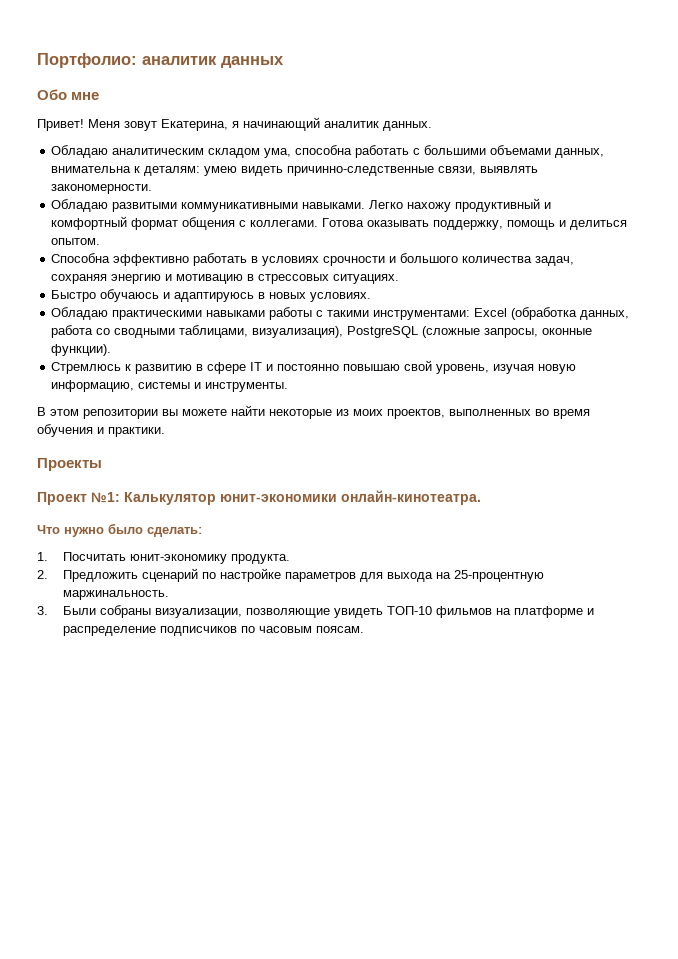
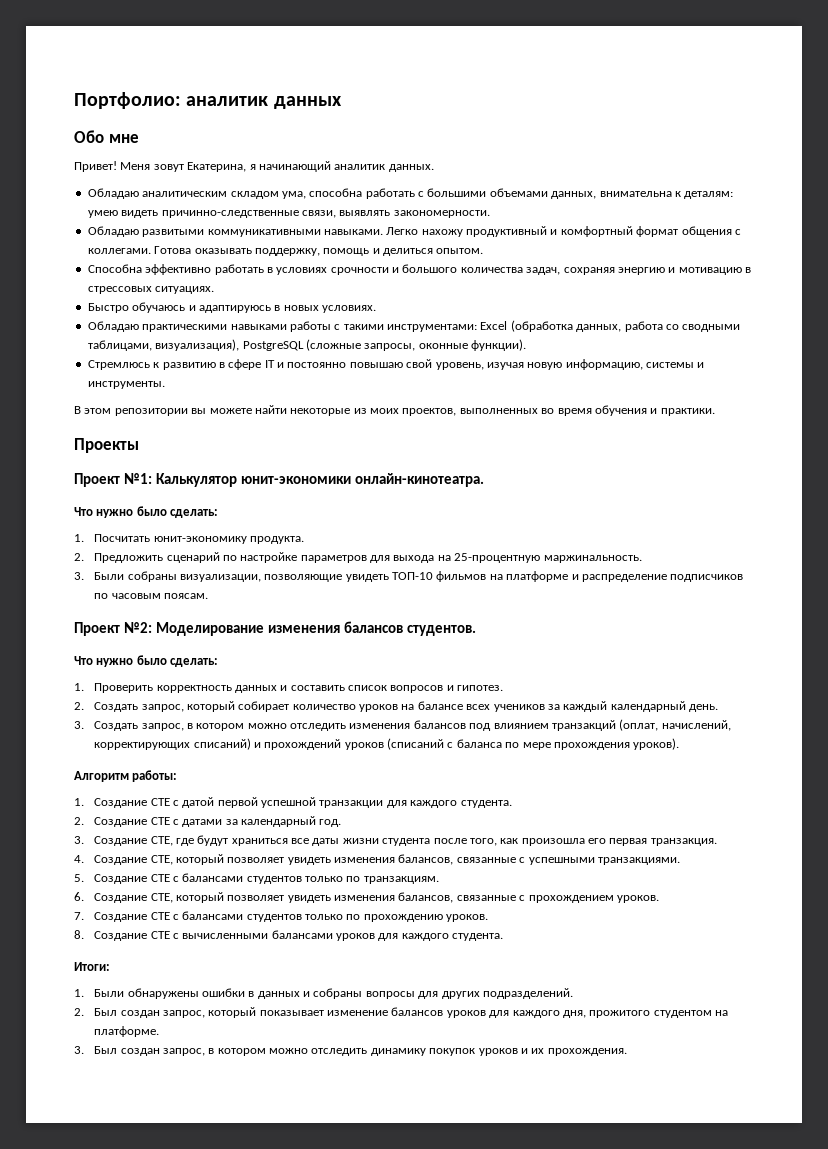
(364, 629) none -> [74,621,476,636] [74,655,219,667] [74,683,504,693] [74,701,719,712] [74,719,731,731] [94,738,680,750] [74,770,178,782] [74,797,512,808] [74,816,342,827] [74,835,717,846] [74,854,680,865] [74,873,439,884] [74,892,659,903] [74,911,489,922] [74,930,504,941] [74,962,110,971] [74,988,573,999] [74,1007,729,1018] [94,1026,160,1037] [74,1046,627,1056] // Проект №2: Моделирование изменения балансов студентов. // Что нужно было сделать: // 1. Проверить корректность данных и составить список вопросов и гипотез. // 2. Создать запрос, который собирает количество уроков на балансе всех учеников за каждый календарный день. // 3. Создать запрос, в котором можно отследить изменения балансов под влиянием транзакций (оплат, начислений, корректирующих списаний) и прохождений уроков (списаний с баланса по мере прохождения уроков). // Алгоритм работы: // 1. Создание CTE с датой первой успешной транзакции для каждого студента. // 2. Создание CTE с датами за календарный год. // 3. Создание CTE, где будут храниться все даты жизни студента после того, как произошла его первая транзакция. // 4. Создание CTE, который позволяет увидеть изменения балансов, связанные с успешными транзакциями. // 5. Создание CTE с балансами студентов только по транзакциям. // 6. Создание CTE, который позволяет увидеть изменения балансов, связанные с прохождением уроков. // 7. Создание CTE с балансами студентов только по прохождению уроков. // 8. Создание CTE с вычисленными балансами уроков для каждого студента. // Итоги: // 1. Были обнаружены ошибки в данных и собраны вопросы для других подразделений. // 2. Был создан запрос, который показывает изменение балансов уроков для каждого дня, прожитого студентом на платформе. // 3. Был создан запрос, в котором можно отследить динамику покупок уроков и их прохождения.

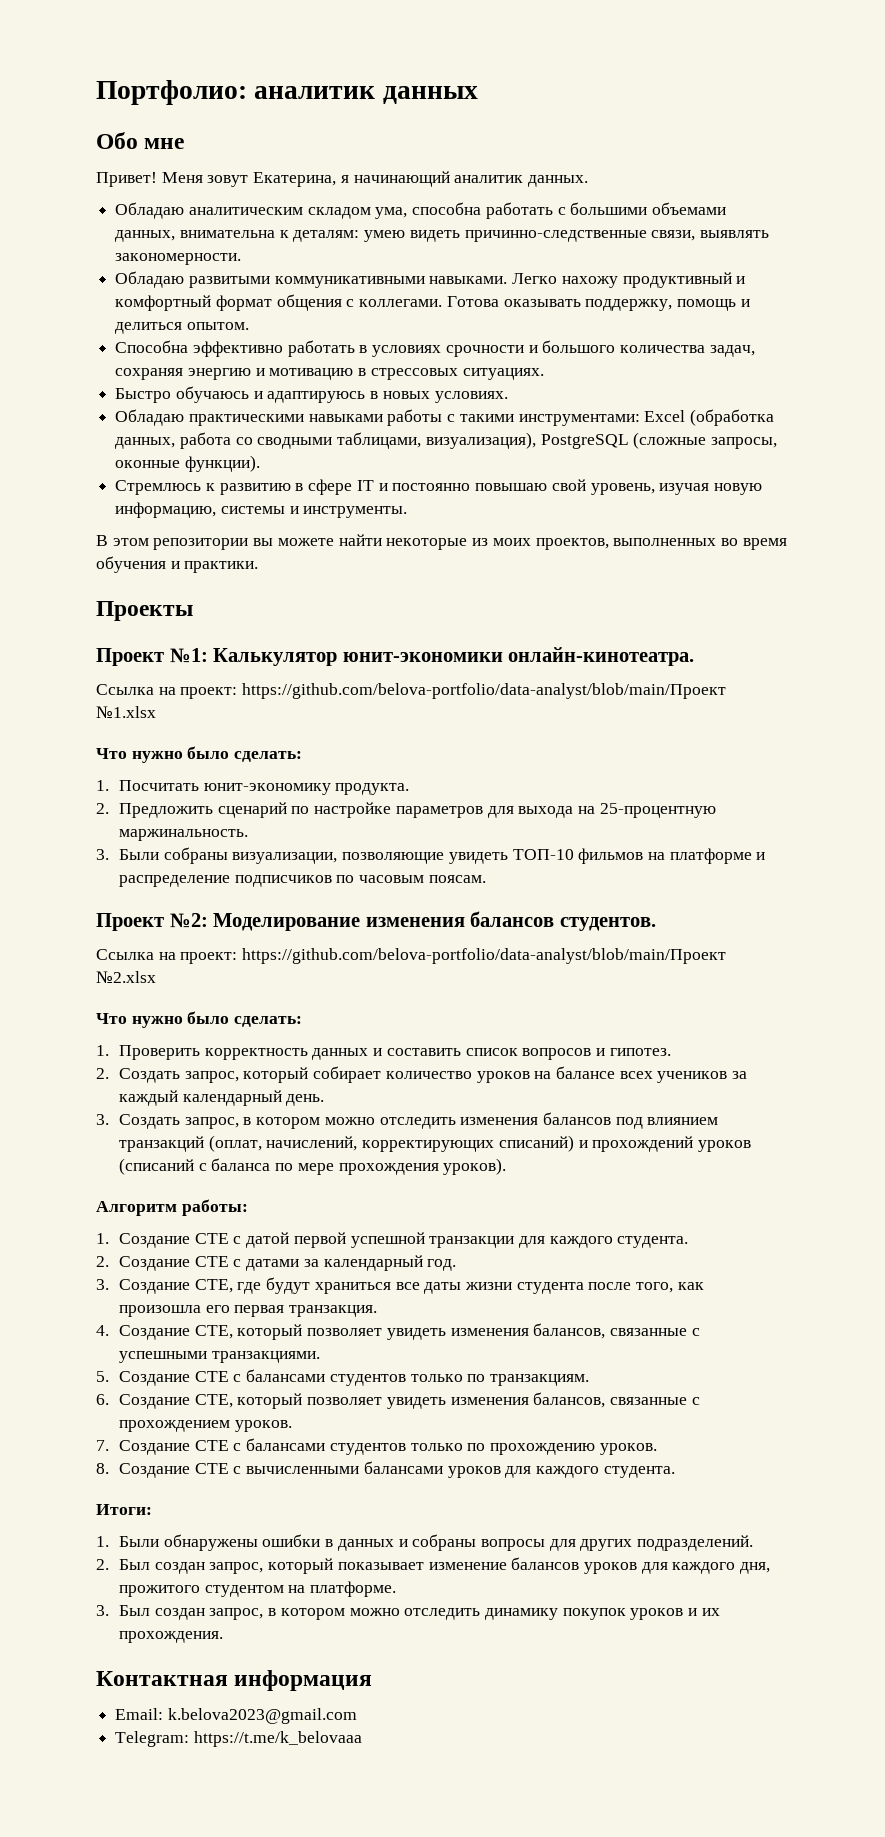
(484, 480) none -> [96,683,727,699] [96,706,156,718] // Ссылка на проект: https://github.com/belova-portfolio/data-analyst/blob/main/Проект №1.xlsx
(476, 630) none -> [96,948,727,964] [96,971,156,983] // Ссылка на проект: https://github.com/belova-portfolio/data-analyst/blob/main/Проект №2.xlsx
(627, 1052) none -> [96,1670,373,1691] [115,1708,357,1724] [115,1731,362,1747] // Контактная информация // Email: k.belova2023@gmail.com // Telegram: https://t.me/k_belovaaa

